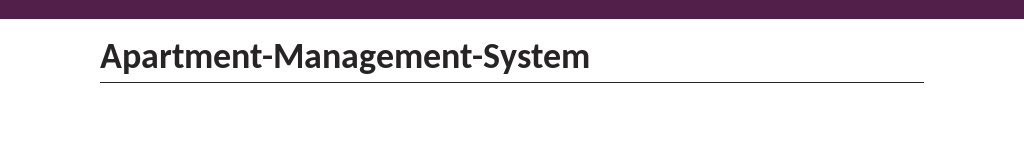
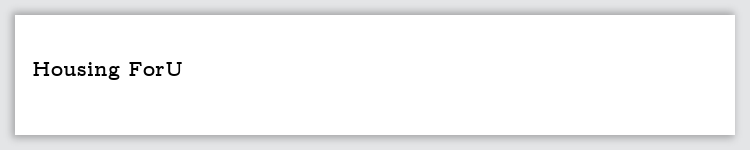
[100,44,590,74] Apartment-Management-System -> [32,62,183,80] Housing ForU

